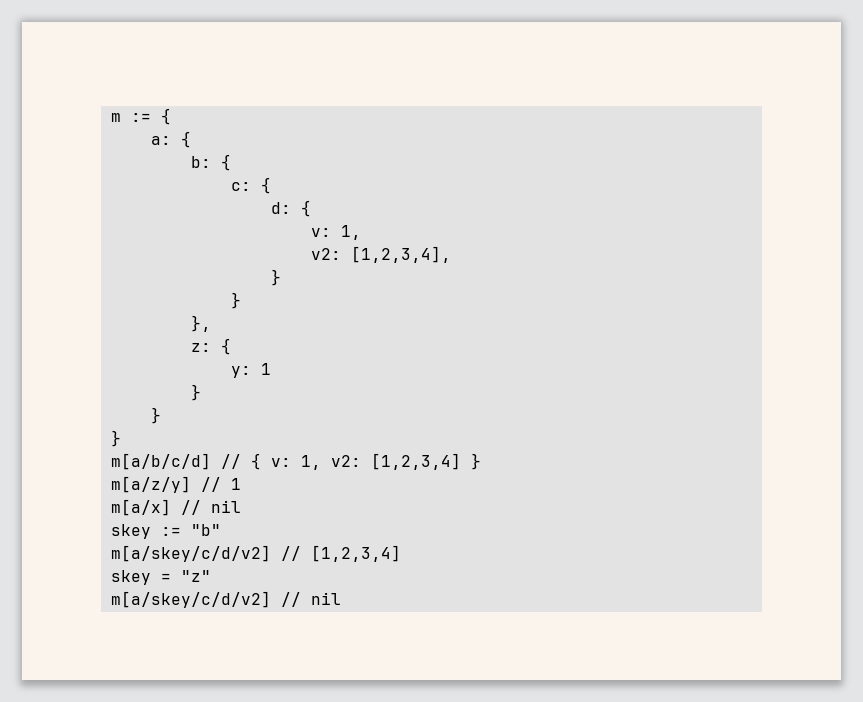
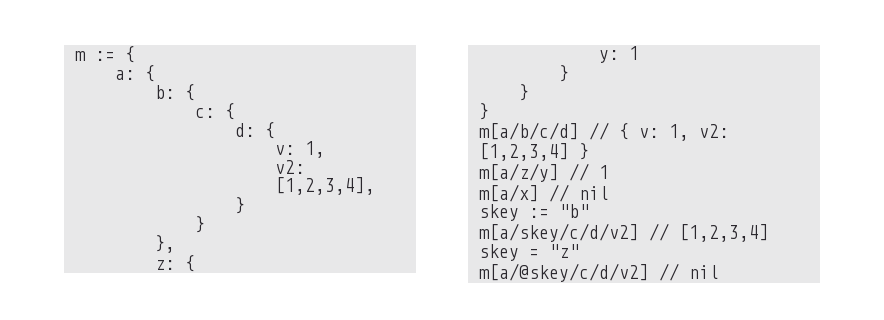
[111,591,272,608] m[a/skey/c/d/v2] -> [478,263,649,282] m[a/@skey/c/d/v2]

